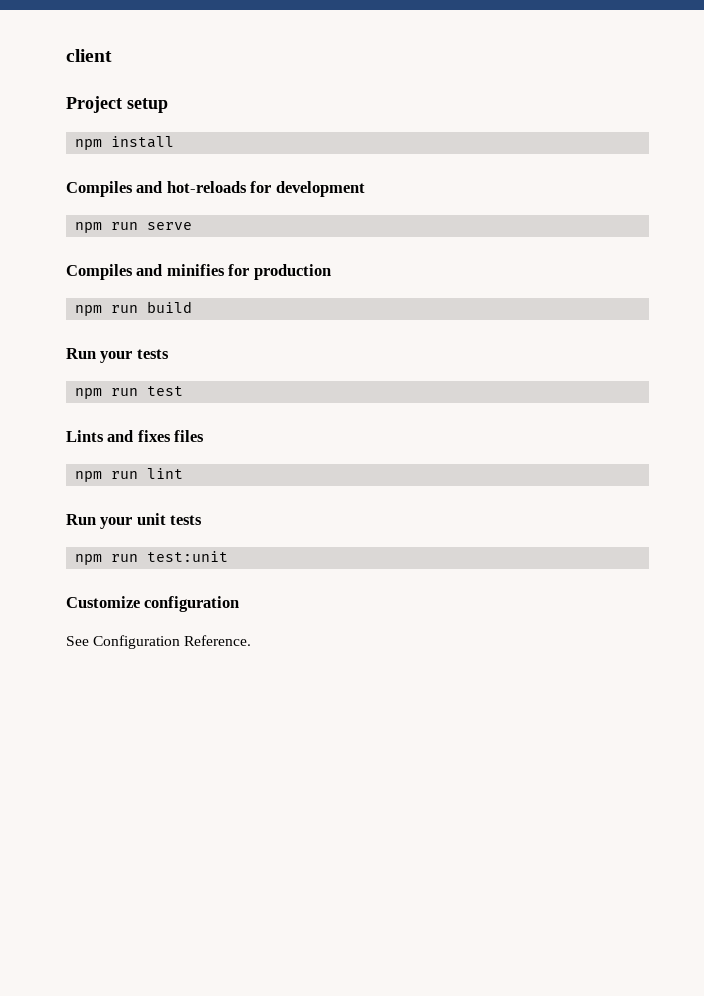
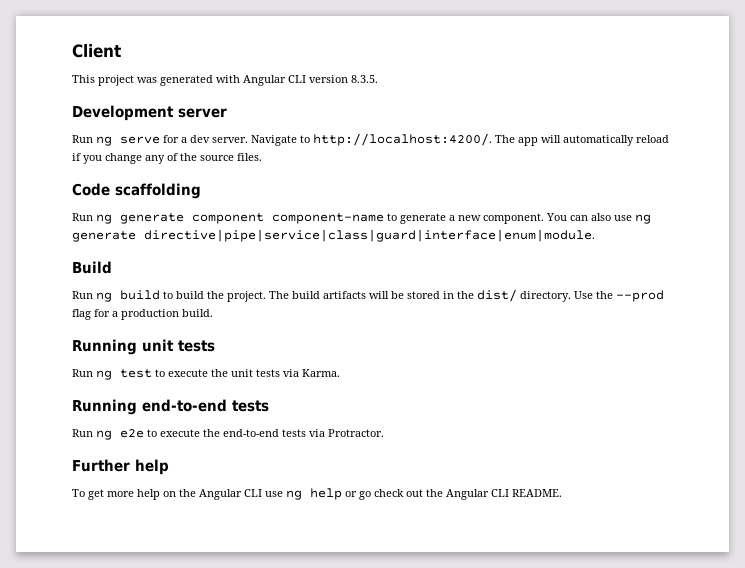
[66,49,112,62] [66,96,168,113] [75,136,175,150] [66,181,365,197] [75,222,193,233] [66,264,331,280] [75,301,193,316] [66,348,169,363] [75,386,184,399] [66,430,205,442] [75,468,184,482] [66,513,203,529] [75,551,229,565] [66,596,240,612] [66,635,252,649] client // Project setup // npm install // Compiles and hot-reloads for development // npm run serve // Compiles and minifies for production // npm run build // Run your tests // npm run test // Lints and fixes files // npm run lint // Run your unit tests // npm run test:unit // Customize configuration // See Configuration Reference. -> [72,44,121,58] [72,75,378,86] [72,105,227,121] [72,133,669,146] [72,153,262,164] [72,183,201,199] [72,213,651,224] [72,229,595,242] [72,261,112,274] [72,289,664,302] [72,309,213,320] [72,339,215,355] [72,369,340,380] [72,399,269,415] [72,429,384,440] [72,459,169,475] [72,488,562,500] Client // This project was generated with Angular CLI version 8.3.5. // Development server // Run ng serve for a dev server. Navigate to http://localhost:4200/. The app will automatically reload if you change any of the source files. // Code scaffolding // Run ng generate component component-name to generate a new component. You can also use ng generate directive|pipe|service|class|guard|interface|enum|module. // Build // Run ng build to build the project. The build artifacts will be stored in the dist/ directory. Use the --prod flag for a production build. // Running unit tests // Run ng test to execute the unit tests via Karma. // Running end-to-end tests // Run ng e2e to execute the end-to-end tests via Protractor. // Further help // To get more help on the Angular CLI use ng help or go check out the Angular CLI README.

